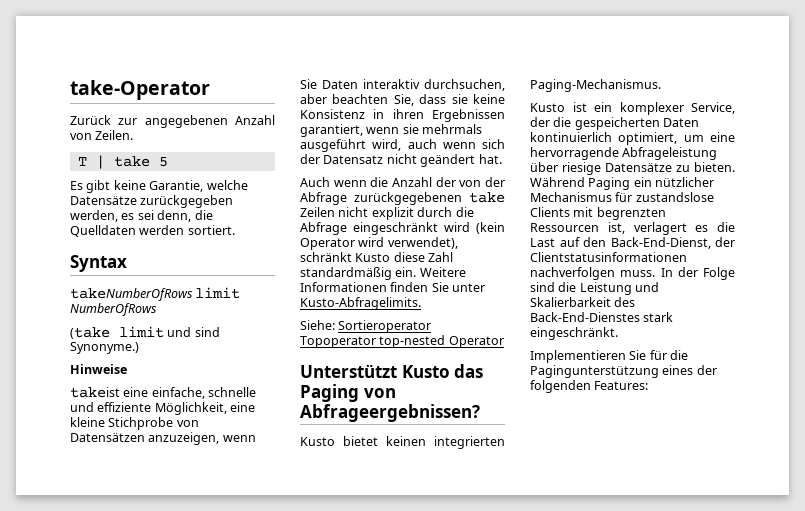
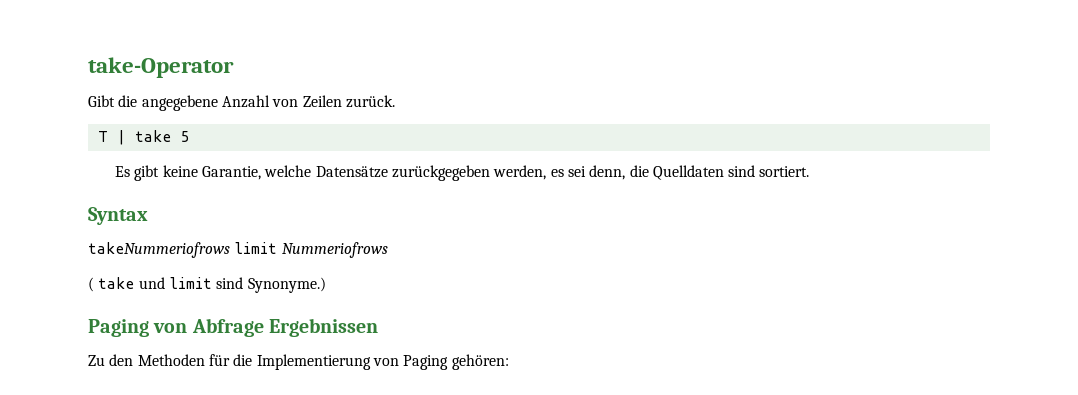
[70,115,275,128] [70,130,134,140] Zurück zur angegebenen Anzahl von Zeilen. -> [88,95,395,111] Gibt die angegebene Anzahl von Zeilen zurück.
[139,225,185,235] werden -> [728,165,756,177] sind
[70,287,241,301] [70,303,157,316] [70,326,220,339] [70,342,139,354] [70,364,127,374] [70,387,257,399] [70,402,256,415] [70,417,199,430] [70,432,256,445] [300,79,505,91] [300,94,505,106] [300,109,505,122] [300,124,483,137] [300,139,505,152] [300,154,502,167] [300,177,505,187] [300,192,505,205] [300,207,474,220] [300,222,505,235] [300,237,458,250] [300,252,454,262] [300,267,466,280] [300,282,486,292] [300,297,421,310] [300,320,432,333] [300,335,504,348] [300,364,484,378] [300,384,396,402] [300,404,480,422] [300,436,505,449] [530,79,661,92] [530,102,735,115] [530,117,700,130] [530,132,735,145] [530,147,718,160] [530,162,735,175] [530,177,715,190] [530,192,714,202] [530,207,666,220] [530,222,735,235] [530,237,735,249] [530,252,687,262] [530,267,735,280] [530,282,660,295] [530,297,636,307] [530,312,674,322] [530,327,618,340] [530,350,689,363] [530,365,717,378] [530,380,649,393] takeNumberOfRows limit NumberOfRows // (take limit und sind Synonyme.) // Hinweise // takeist eine einfache, schnelle und effiziente Möglichkeit, eine kleine Stichprobe von Datensätzen anzuzeigen, wenn Sie Daten interaktiv durchsuchen, aber beachten Sie, dass sie keine Konsistenz in ihren Ergebnissen garantiert, wenn sie mehrmals ausgeführt wird, auch wenn sich der Datensatz nicht geändert hat. // Auch wenn die Anzahl der von der Abfrage zurückgegebenen take Zeilen nicht explizit durch die Abfrage eingeschränkt wird (kein Operator wird verwendet), schränkt Kusto diese Zahl standardmäßig ein. Weitere Informationen finden Sie unter Kusto-Abfragelimits. // Siehe: Sortieroperator Topoperator top-nested Operator // Unterstützt Kusto das Paging von Abfrageergebnissen? // Kusto bietet keinen integrierten Paging-Mechanismus. // Kusto ist ein komplexer Service, der die gespeicherten Daten kontinuierlich optimiert, um eine hervorragende Abfrageleistung über riesige Datensätze zu bieten. Während Paging ein nützlicher Mechanismus für zustandslose Clients mit begrenzten Ressourcen ist, verlagert es die Last auf den Back-End-Dienst, der Clientstatusinformationen nachverfolgen muss. In der Folge sind die Leistung und Skalierbarkeit des Back-End-Dienstes stark eingeschränkt. // Implementieren Sie für die Pagingunterstützung eines der folgenden Features: -> [88,242,388,258] [88,277,326,293] [88,318,379,337] [88,354,509,370] takeNummeriofrows limit Nummeriofrows // ( take und limit sind Synonyme.) // Paging von Abfrage Ergebnissen // Zu den Methoden für die Implementierung von Paging gehören:

